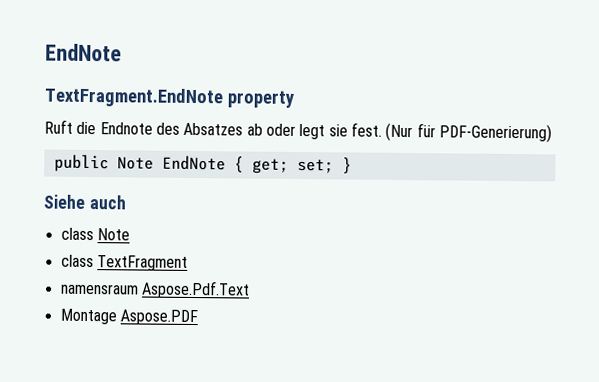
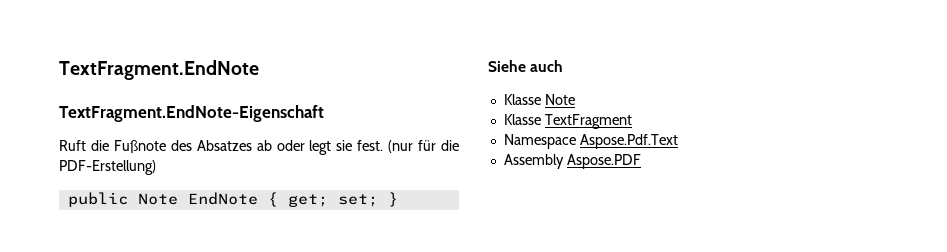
[45,43,122,62] [44,87,294,108] EndNote // TextFragment.EndNote property -> [59,60,259,80] [59,105,324,122] TextFragment.EndNote // TextFragment.EndNote-Eigenschaft
[99,122,153,135] Endnote -> [113,140,166,153] Fußnote
[385,122,552,143] (Nur für PDF-Generierung) -> [388,140,460,153] [59,160,156,175] (nur für die PDF-Erstellung)
[60,227,94,241] class -> [503,94,541,105] Klasse
[60,254,94,268] class -> [503,114,541,125] Klasse
[60,283,139,295] namensraum -> [503,134,576,149] Namespace
[59,308,117,325] Montage -> [503,154,564,169] Assembly

